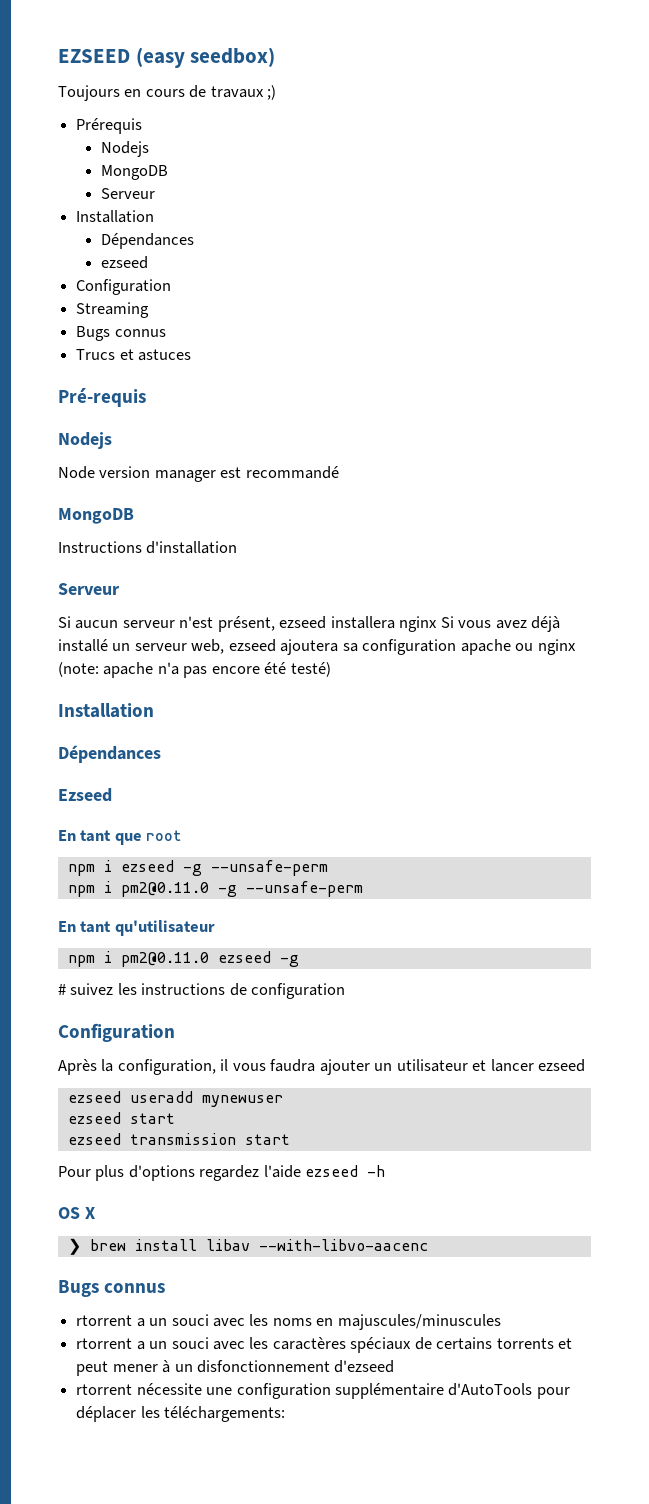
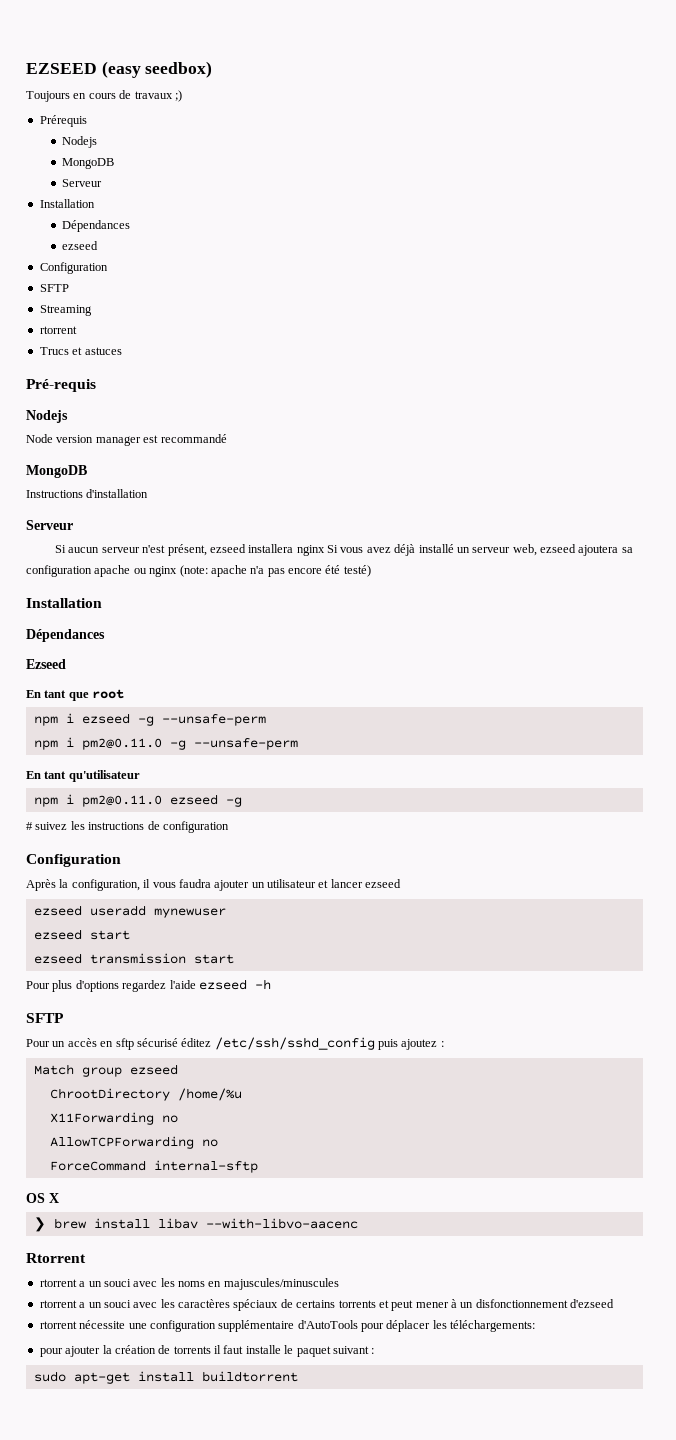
(172, 287) none -> [39,284,69,292] // SFTP
[76,326,166,341] Bugs connus -> [39,326,77,334] rtorrent
(386, 1171) none -> [26,1013,64,1023] [26,1037,444,1050] [33,1064,178,1077] [49,1088,242,1101] [49,1112,178,1125] [49,1136,218,1149] [49,1160,258,1173] // SFTP // Pour un accès en sftp sécurisé éditez /etc/ssh/sshd_config puis ajoutez : // Match group ezseed // ChrootDirectory /home/%u // X11Forwarding no // AllowTCPForwarding no // ForceCommand internal-sftp
[58,1280,166,1297] Bugs connus -> [26,1253,86,1263] Rtorrent
(286, 1414) none -> [39,1345,375,1357] [33,1371,298,1384] // pour ajouter la création de torrents il faut installe le paquet suivant : // sudo apt-get install buildtorrent

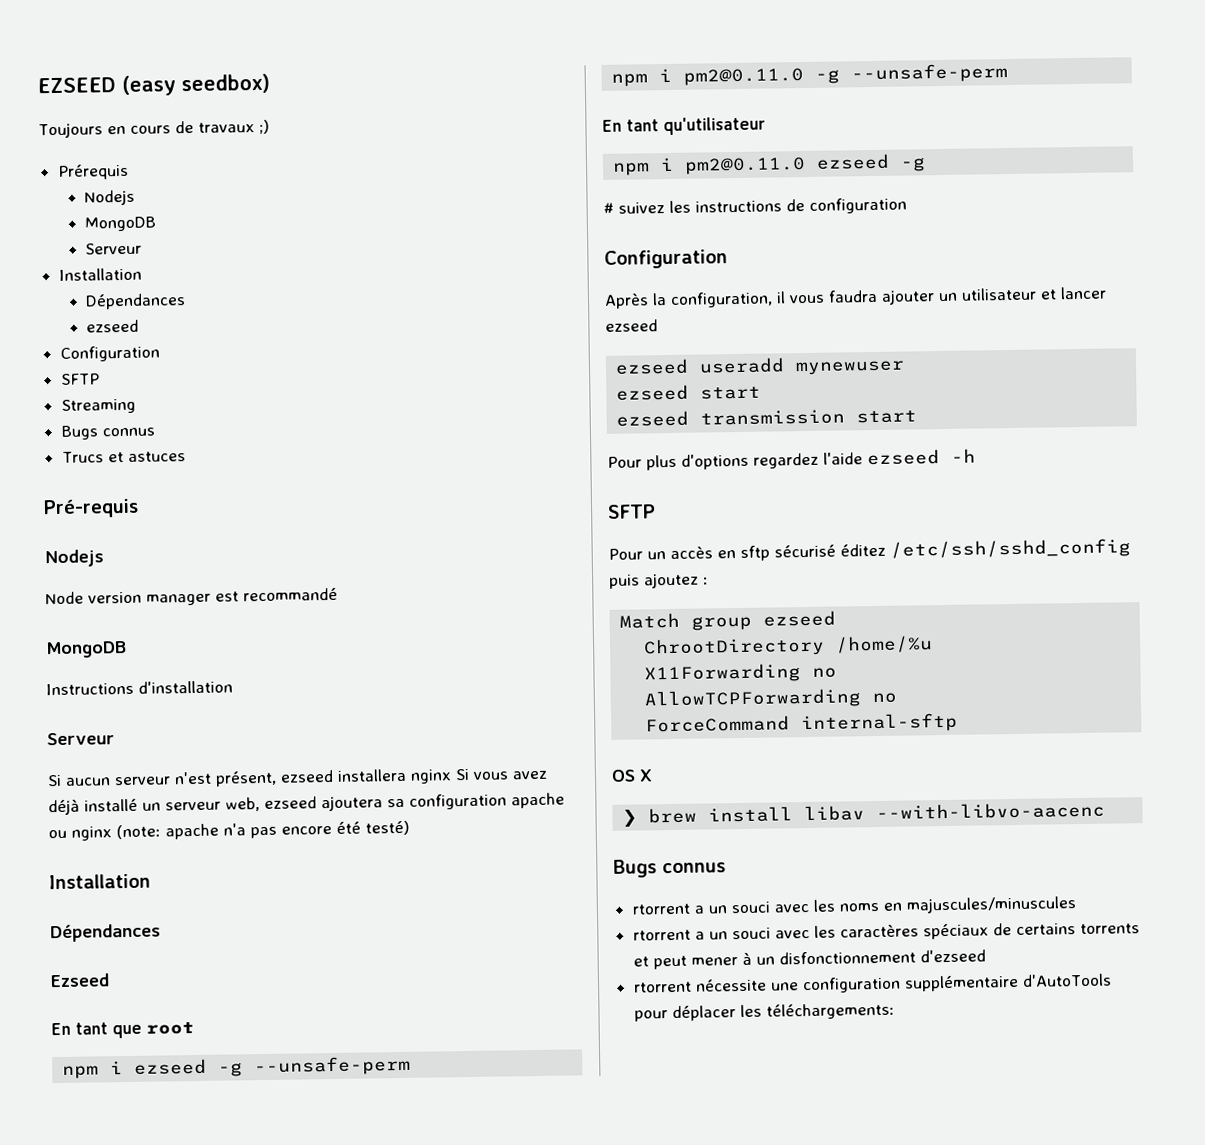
[39,326,77,334] rtorrent -> [60,425,155,440] Bugs connus
[26,1253,86,1263] Rtorrent -> [613,859,726,878] Bugs connus
[39,1345,375,1357] [33,1371,298,1384] // pour ajouter la création de torrents il faut installe le paquet suivant : // sudo apt-get install buildtorrent -> (895, 1011) none

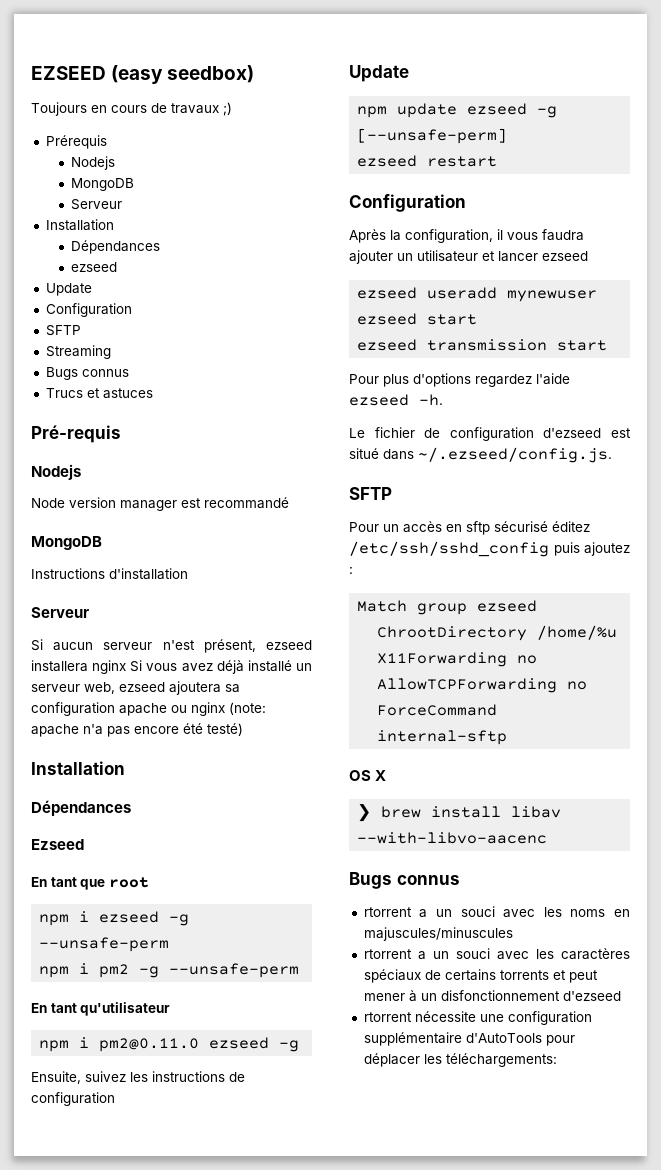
(139, 326) none -> [45,283,92,296] // Update
[683,67,805,86] pm2@0.11.0 -> [99,964,130,978] pm2
[603,202,614,214] # -> [31,1071,81,1084] Ensuite,
(907, 205) none -> [349,65,409,82] [357,103,558,118] [357,128,508,144] [357,155,498,167] // Update // npm update ezseed -g [--unsafe-perm] // ezseed restart
[951,448,976,463] -h -> [419,394,443,406] [349,427,631,441] [349,447,612,463] -h. // Le fichier de configuration d'ezseed est situé dans ~/.ezseed/config.js.

